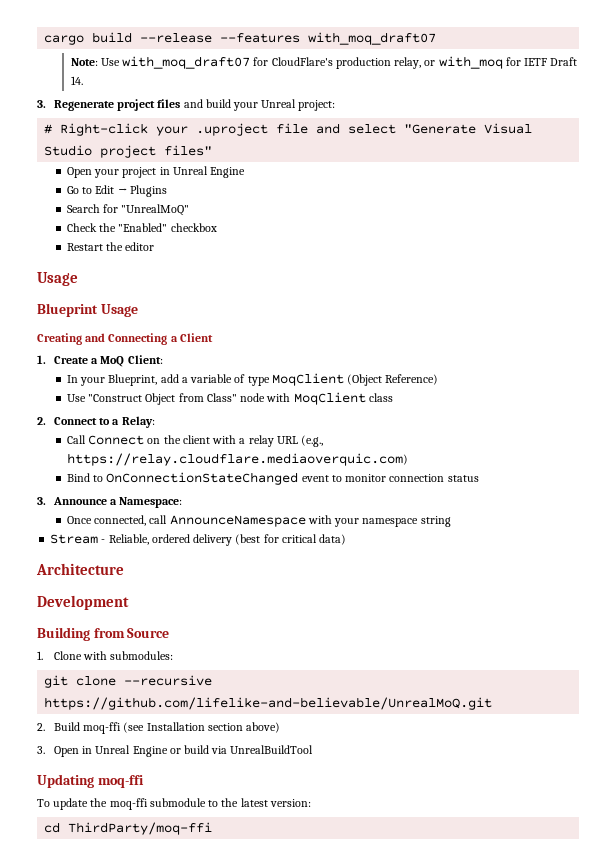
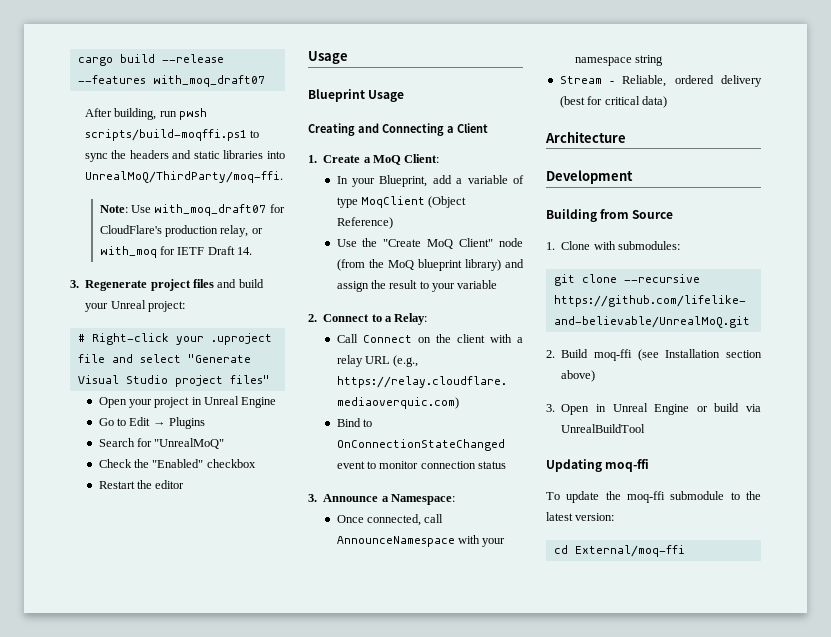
(437, 38) none -> [84,108,207,120] [84,129,260,141] [84,150,285,162] [84,171,283,183] // After building, run pwsh scripts/build-moqffi.ps1 to sync the headers and static libraries into UnrealMoQ/ThirdParty/moq-ffi.
[88,392,393,405] "Construct Object from Class" node with MoqClient class -> [362,238,523,249] [336,259,524,271] [336,280,498,292] the "Create MoQ Client" node (from the MoQ blueprint library) and assign the result to your variable
[68,822,213,835] ThirdParty/moq-ffi -> [574,545,685,557] External/moq-ffi

